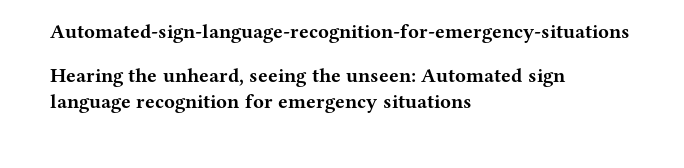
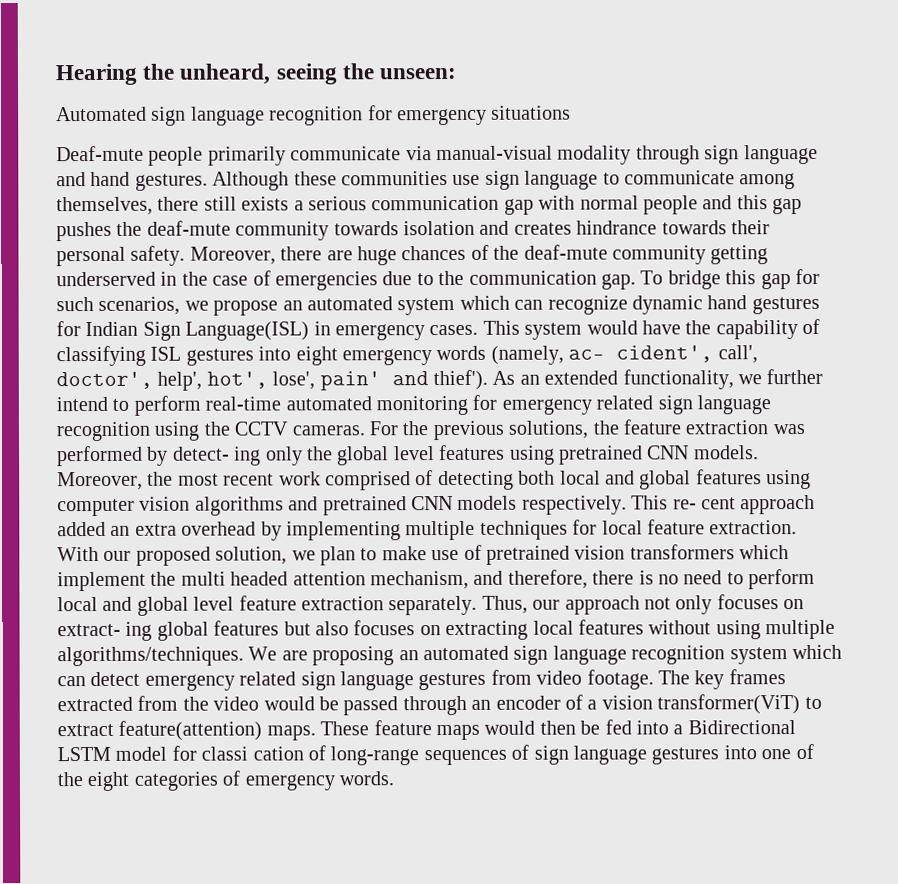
[50,24,630,43] Automated-sign-language-recognition-for-emergency-situations // -> (55, 74) none
(416, 77) none -> (457, 73) //
(472, 102) none -> [56,144,818,166] [56,170,796,191] [56,195,803,216] [56,220,770,242] [56,244,769,267] [56,268,820,291] [56,295,820,316] [56,318,821,341] [56,345,758,367] [56,368,824,391] [56,394,771,416] [56,419,805,442] [57,444,759,467] [57,469,812,491] [57,494,816,517] [57,519,798,541] [57,544,790,566] [57,568,816,592] [57,594,805,616] [57,619,836,641] [57,644,842,667] [57,669,786,691] [57,694,822,716] [57,719,796,741] [57,743,814,766] [57,770,394,792] // Deaf-mute people primarily communicate via manual-visual modality through sign language and hand gestures. Although these communities use sign language to communicate among themselves, there still exists a serious communication gap with normal people and this gap pushes the deaf-mute community towards isolation and creates hindrance towards their personal safety. Moreover, there are huge chances of the deaf-mute community getting underserved in the case of emergencies due to the communication gap. To bridge this gap for such scenarios, we propose an automated system which can recognize dynamic hand gestures for Indian Sign Language(ISL) in emergency cases. This system would have the capability of classifying ISL gestures into eight emergency words (namely, ac- cident', call', doctor', help', hot', lose', pain' and thief'). As an extended functionality, we further intend to perform real-time automated monitoring for emergency related sign language recognition using the CCTV cameras. For the previous solutions, the feature extraction was performed by detect- ing only the global level features using pretrained CNN models. Moreover, the most recent work comprised of detecting both local and global features using computer vision algorithms and pretrained CNN models respectively. This re- cent approach added an extra overhead by implementing multiple techniques for local feature extraction. With our proposed solution, we plan to make use of pretrained vision transformers which implement the multi headed attention mechanism, and therefore, there is no need to perform local and global level feature extraction separately. Thus, our approach not only focuses on extract- ing global features but also focuses on extracting local features without using multiple algorithms/techniques. We are proposing an automated sign language recognition system which can detect emergency related sign language gestures from video footage. The key frames extracted from the video would be passed through an encoder of a vision transformer(ViT) to extract feature(attention) maps. These feature maps would then be fed into a Bidirectional LSTM model for classi cation of long-range sequences of sign language gestures into one of the eight categories of emergency words.

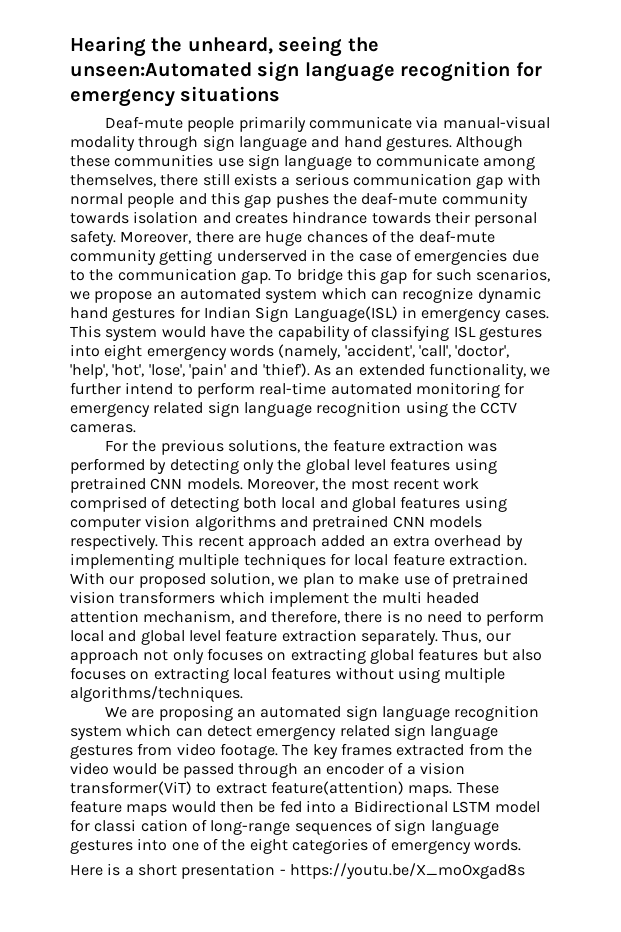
[379,67,457,80] [56,106,147,122] unseen: // Automated -> [70,62,252,77] unseen:Automated
[568,345,758,364] [56,369,488,391] ac- cident', call', doctor', help', hot', lose', pain' and thief'). -> [344,344,510,358] [70,363,310,379] 'accident', 'call', 'doctor', 'help', 'hot', 'lose', 'pain' and 'thief').
(365, 430) none -> (136, 428) //
[172,446,262,466] detect- ing -> [169,458,239,474] detecting
[672,497,736,510] re- cent -> [197,536,244,547] recent
[57,621,153,641] extract- ing -> [290,648,366,664] extracting
(244, 656) none -> (243, 694) //
(394, 778) none -> [70,863,525,879] // Here is a short presentation - https://youtu.be/X_moOxgad8s

